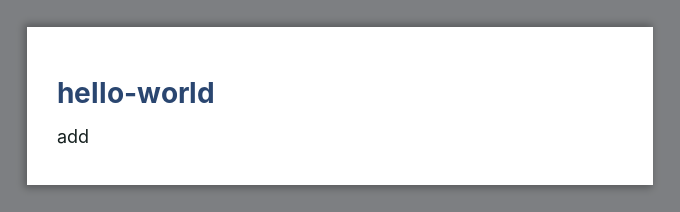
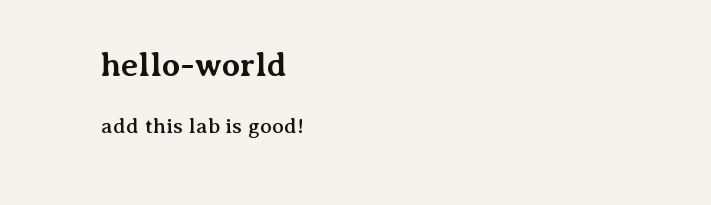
(89, 136) none -> [144,118,305,138] this lab is good!

